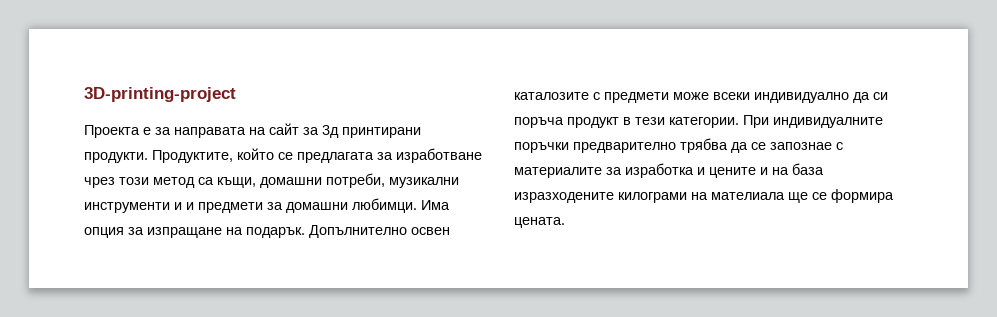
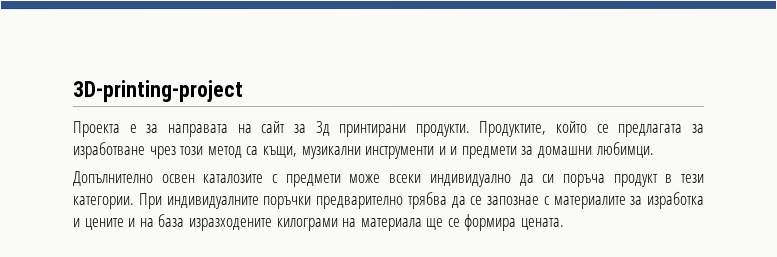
[260,173,385,188] домашни потреби, -> (298, 152) none
[421,200,450,210] [84,227,305,238] Има опция за изпращане на подарък. -> (655, 149) //
[711,192,785,200] мателиала -> [360,217,423,232] материала

